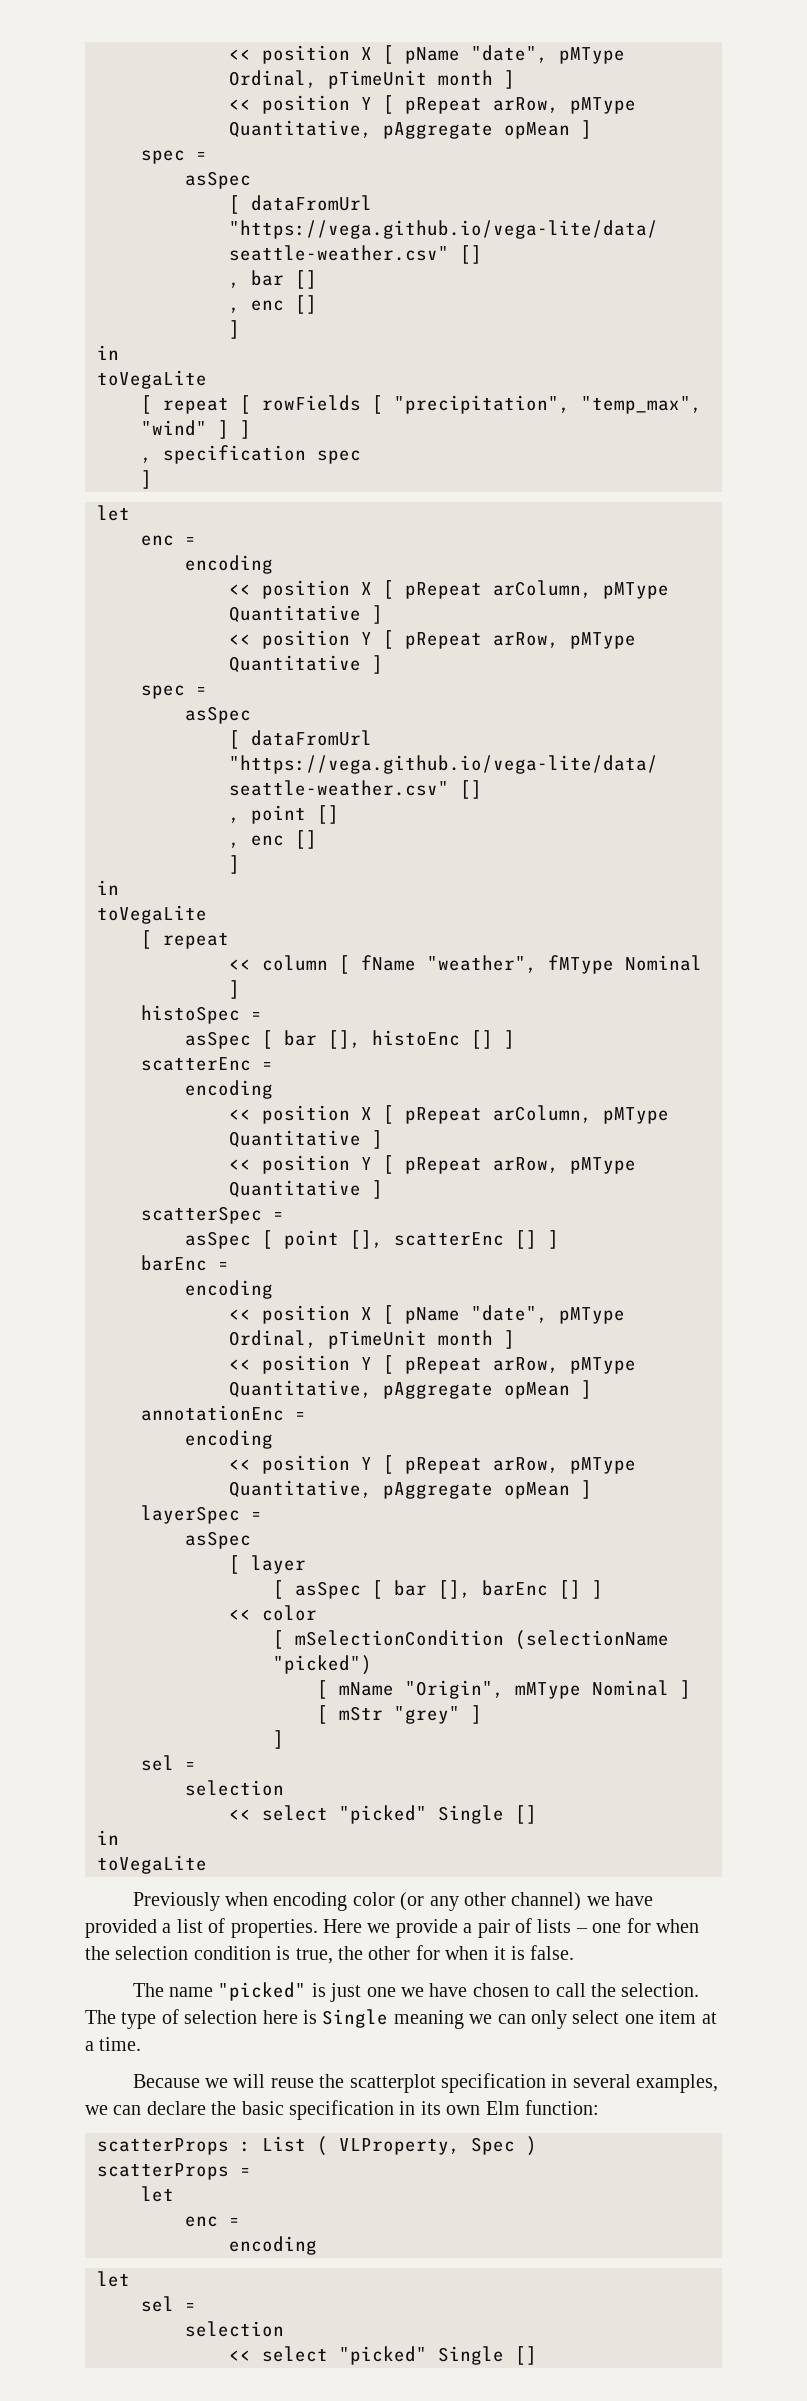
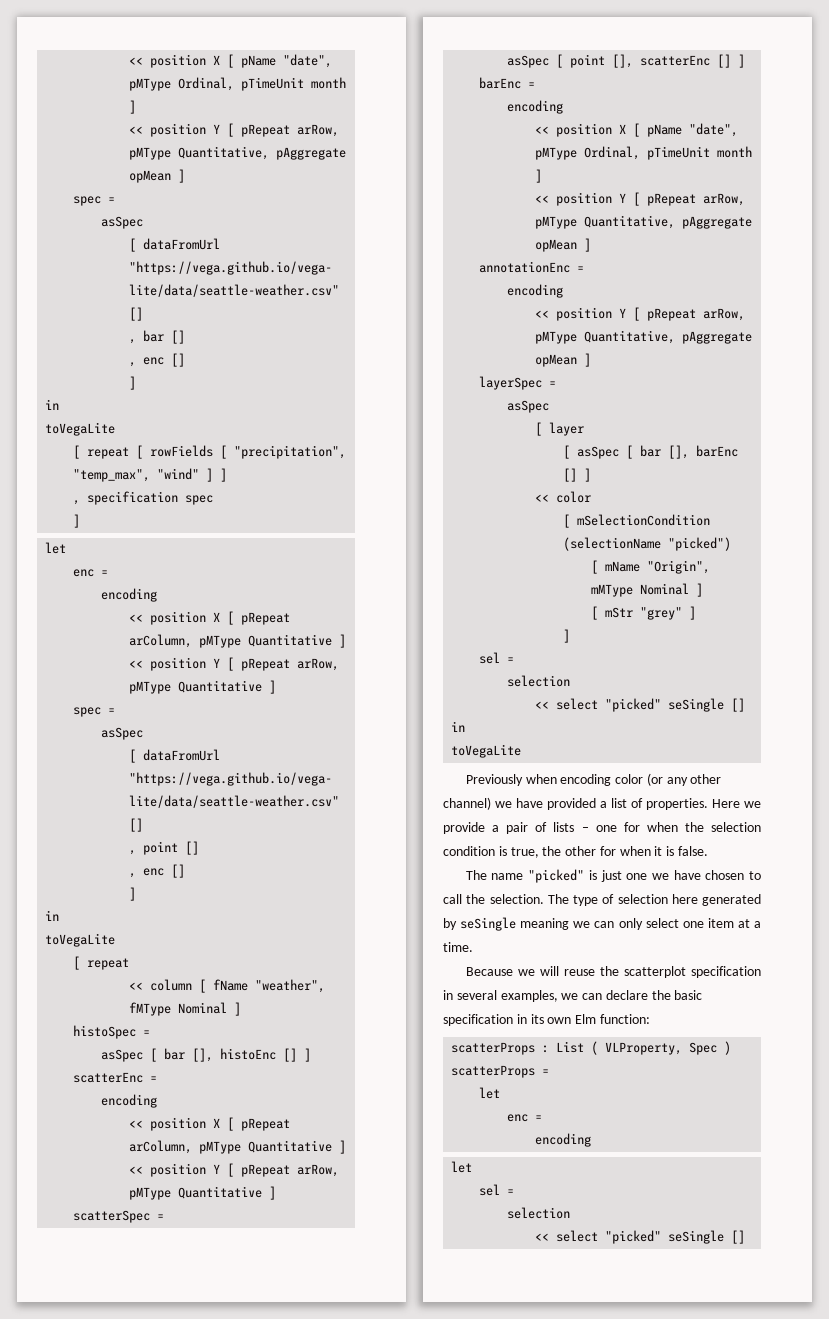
[438,1805,504,1824] Single -> [668,698,725,712] seSingle
[303,2009,389,2028] is Single -> [702,894,761,906] [443,917,517,931] generated by seSingle
[438,2346,504,2365] Single -> [668,1230,725,1244] seSingle

